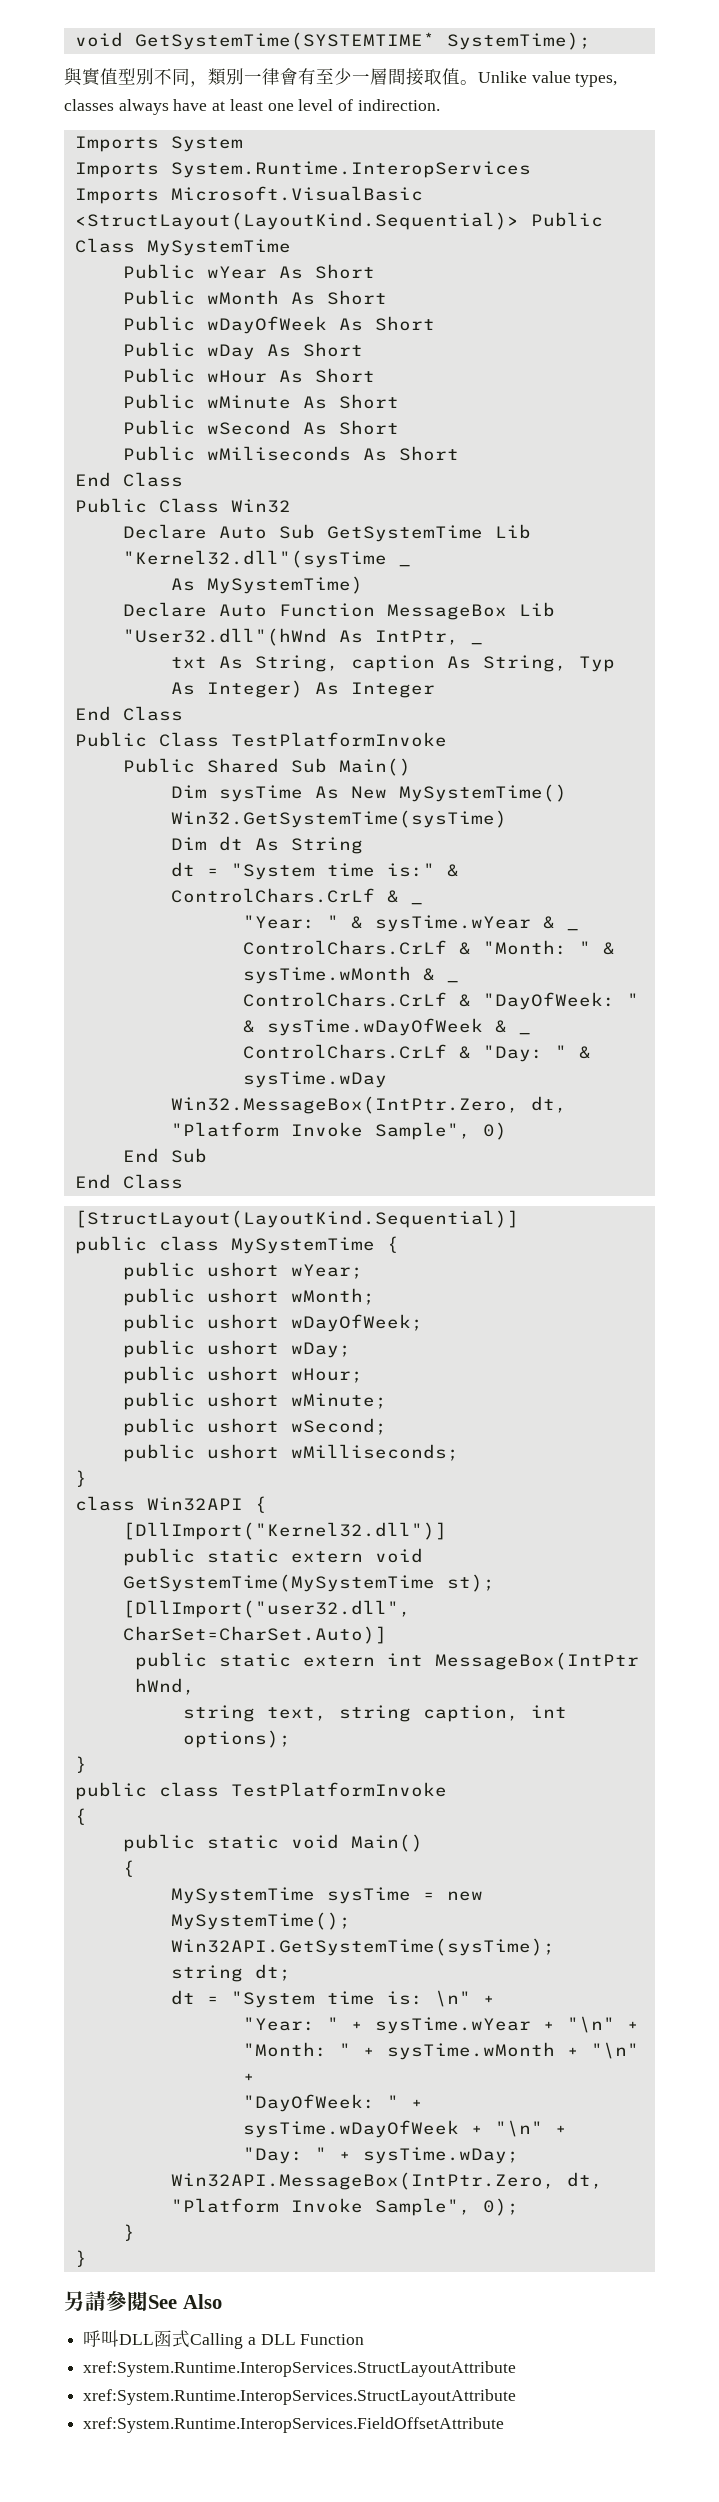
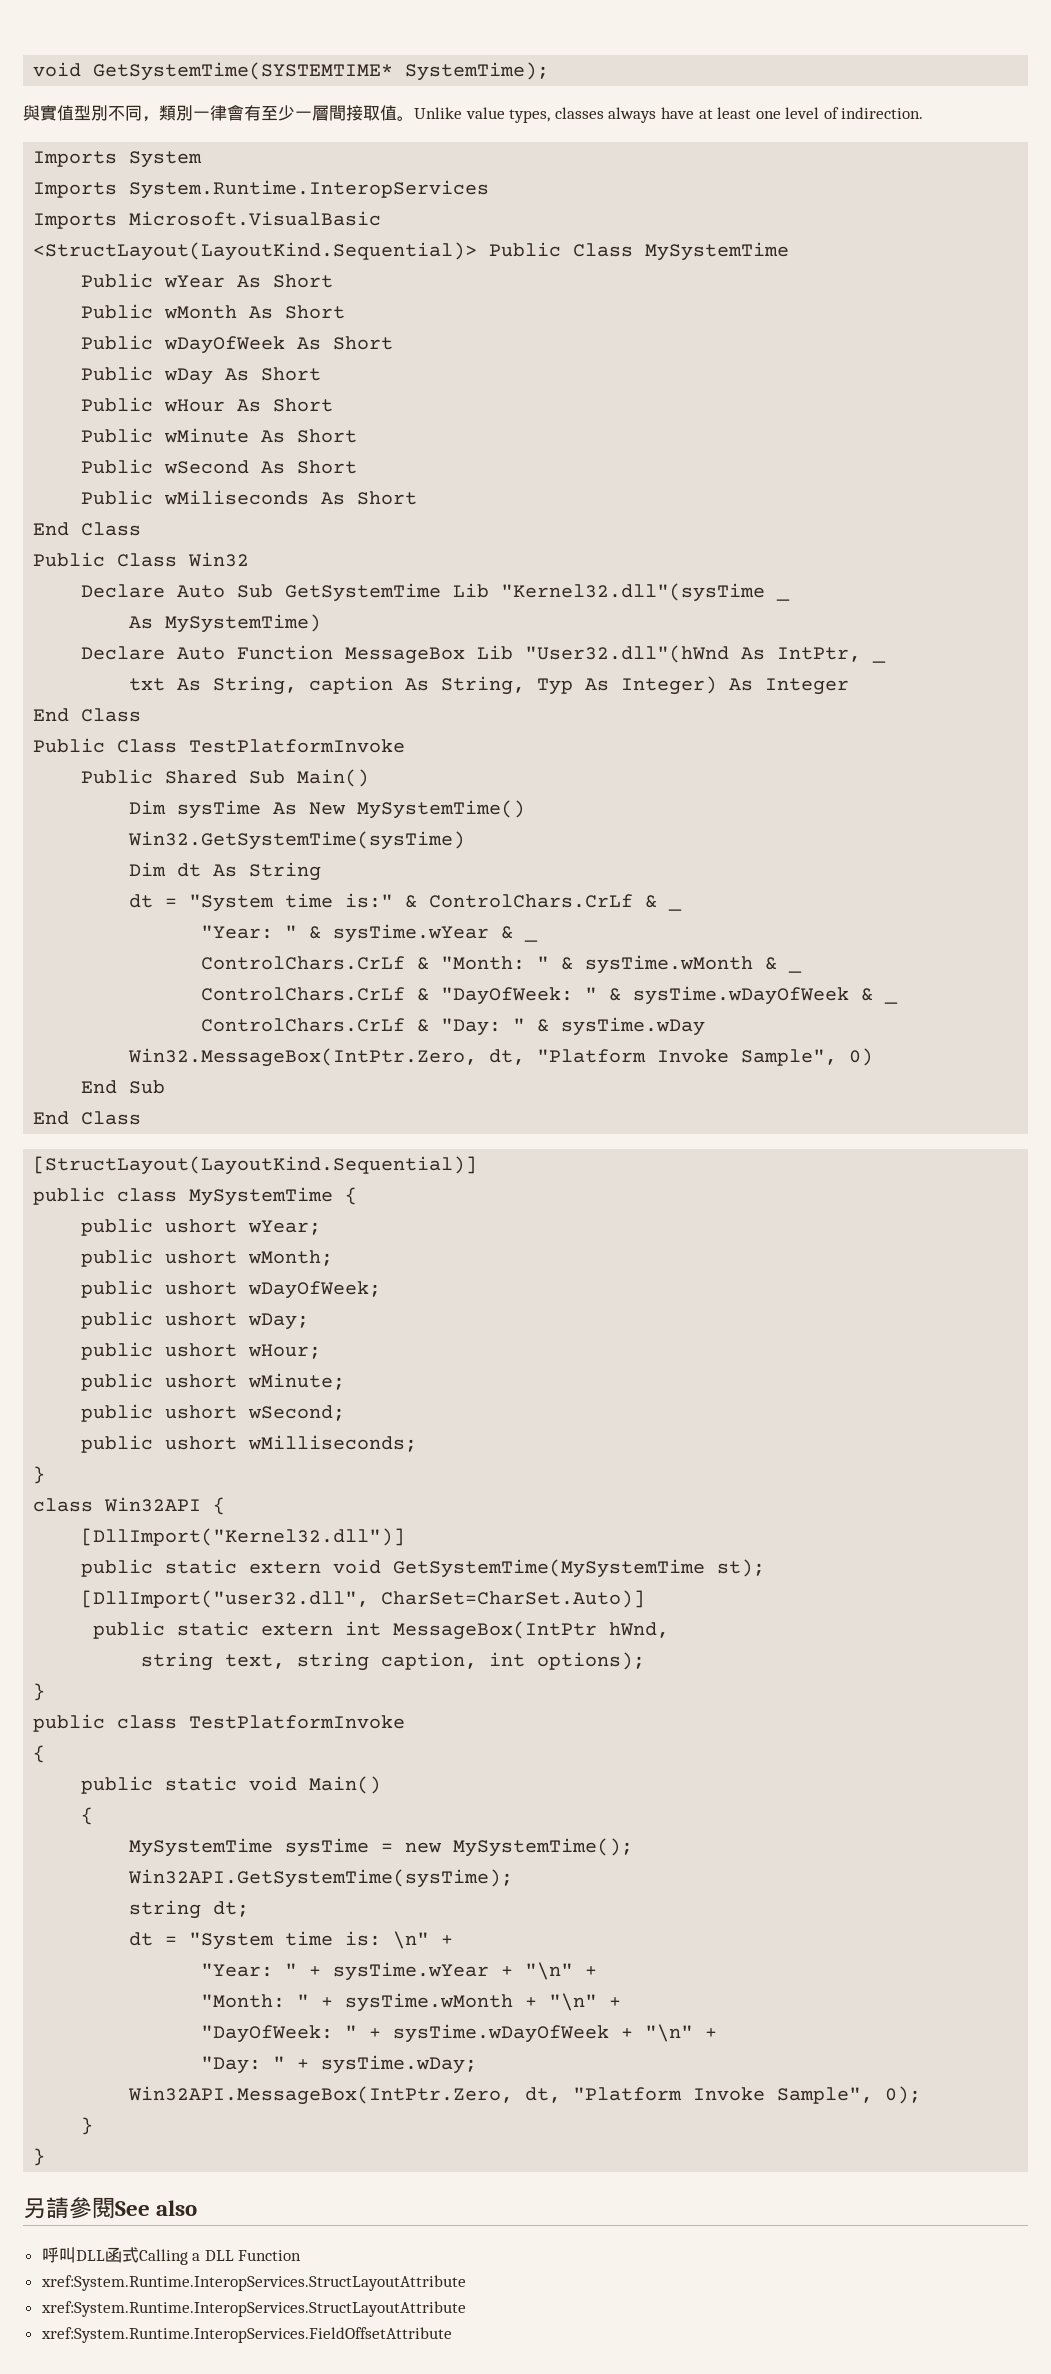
[182,2294,222,2309] Also -> [156,2200,198,2216] also

